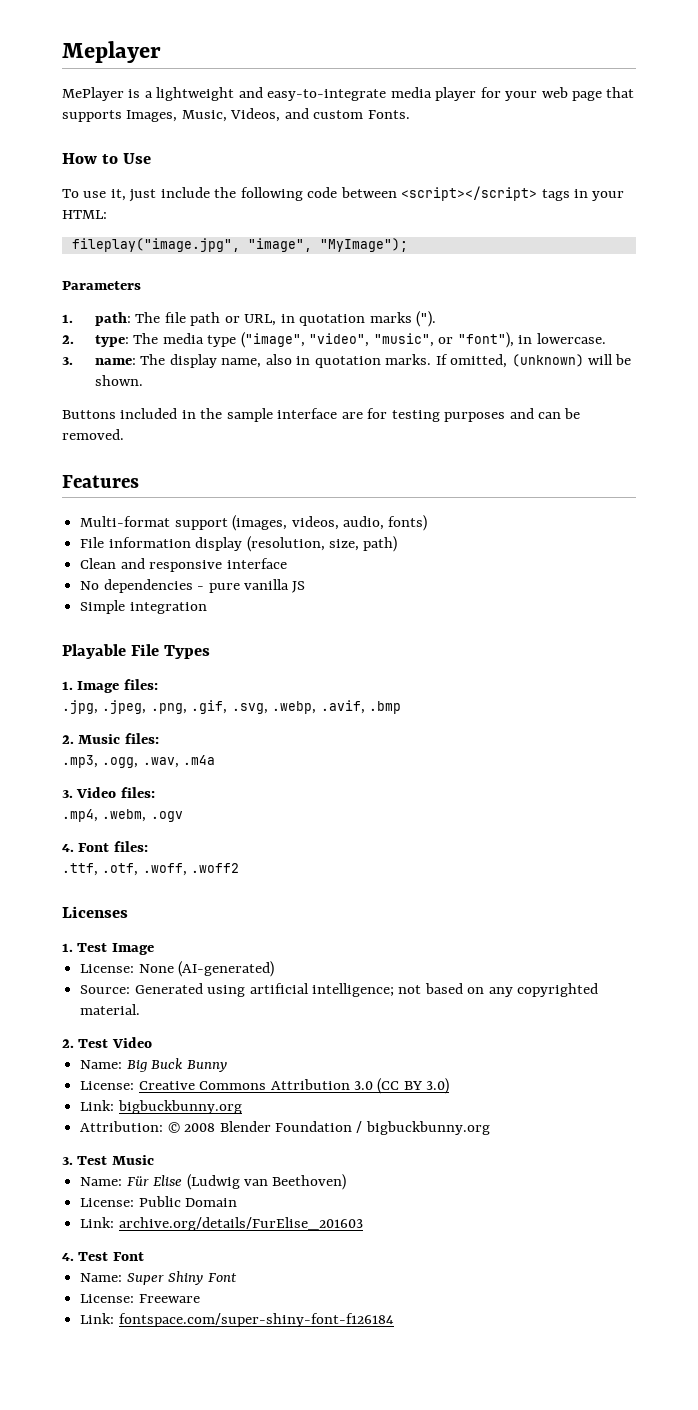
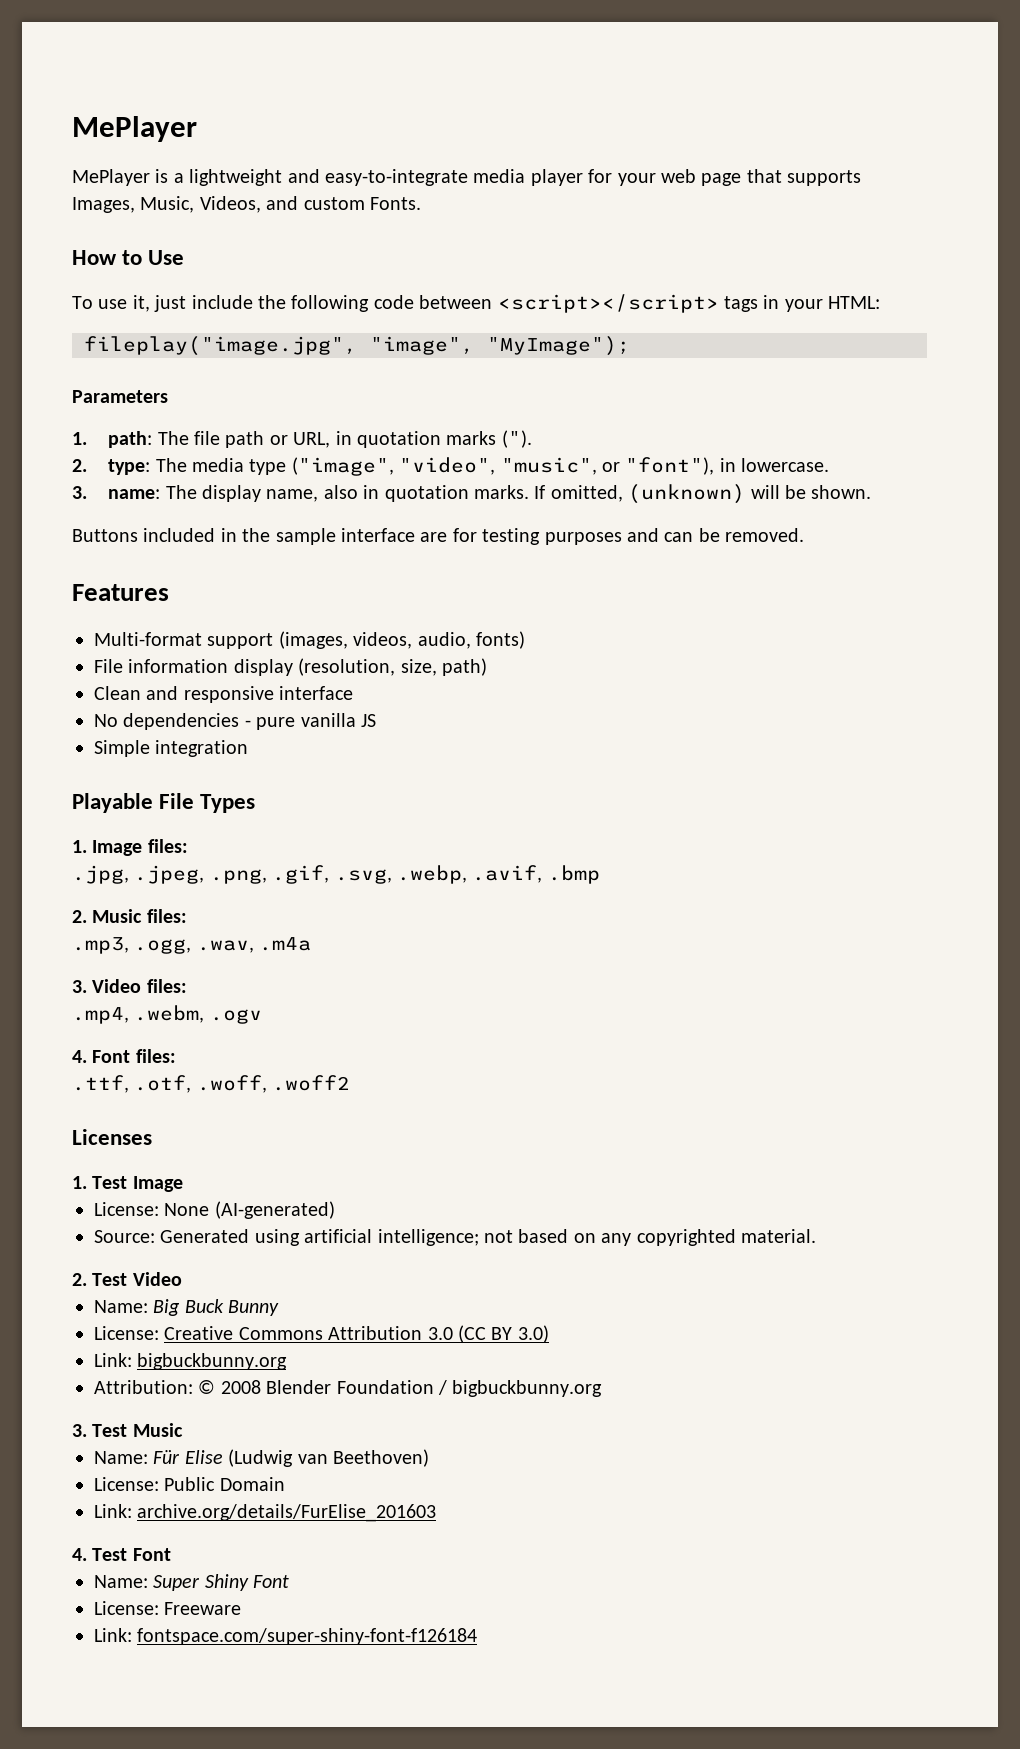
[62,41,161,63] Meplayer -> [72,116,197,142] MePlayer

